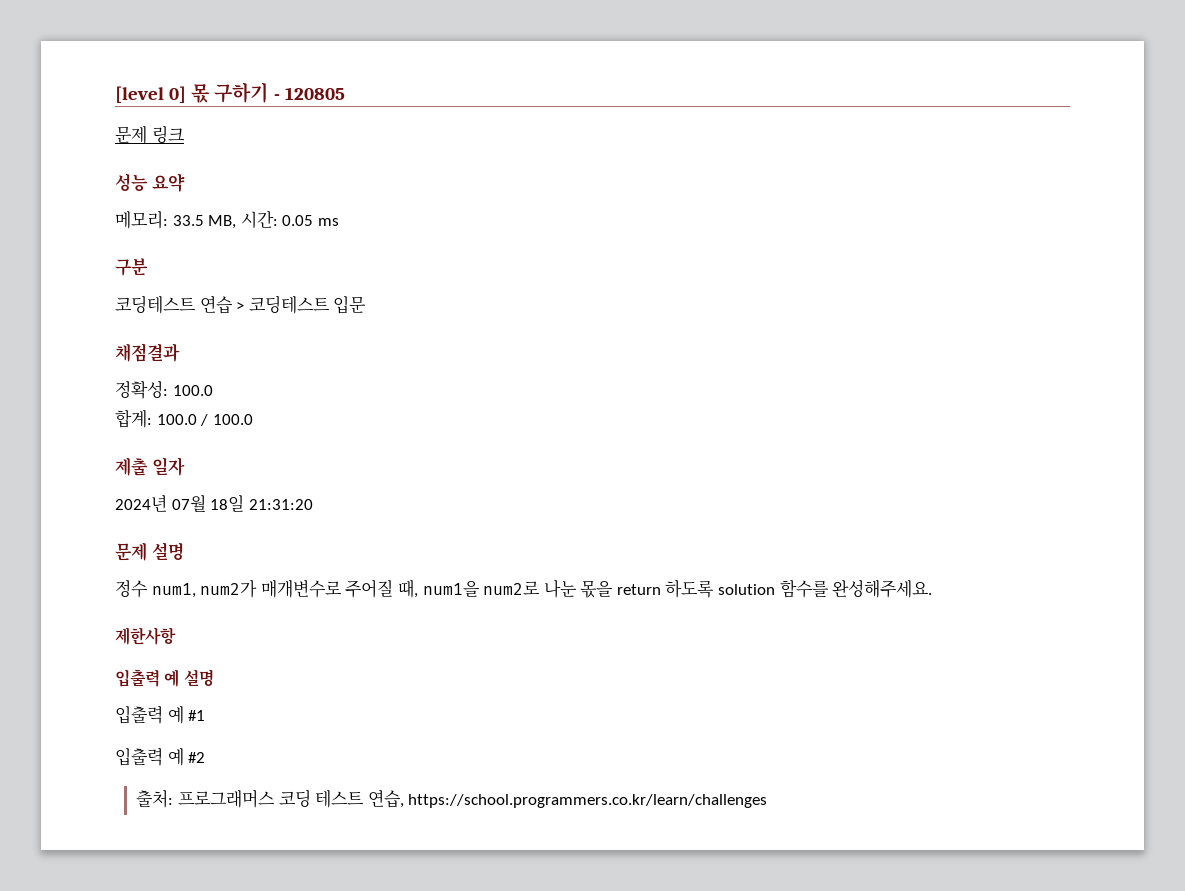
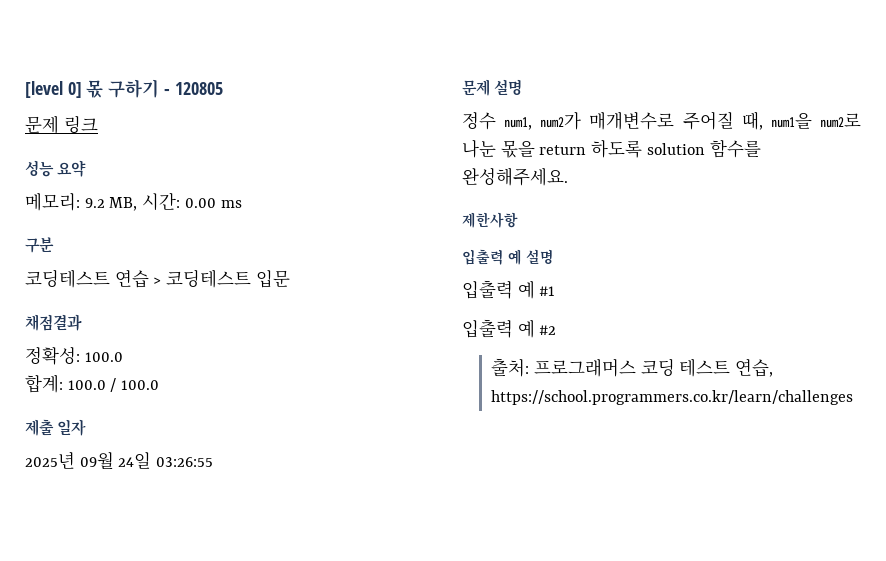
[172,215,204,226] 33.5 -> [84,198,105,208] 9.2
[282,215,314,226] 0.05 -> [184,198,216,208] 0.00
[115,495,313,512] 2024년 07월 18일 21:31:20 -> [25,451,214,469] 2025년 09월 24일 03:26:55

